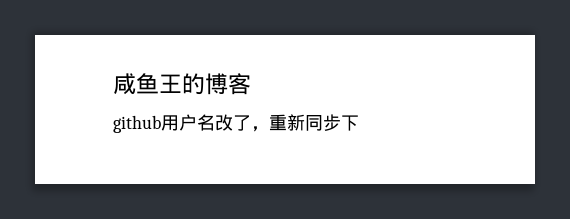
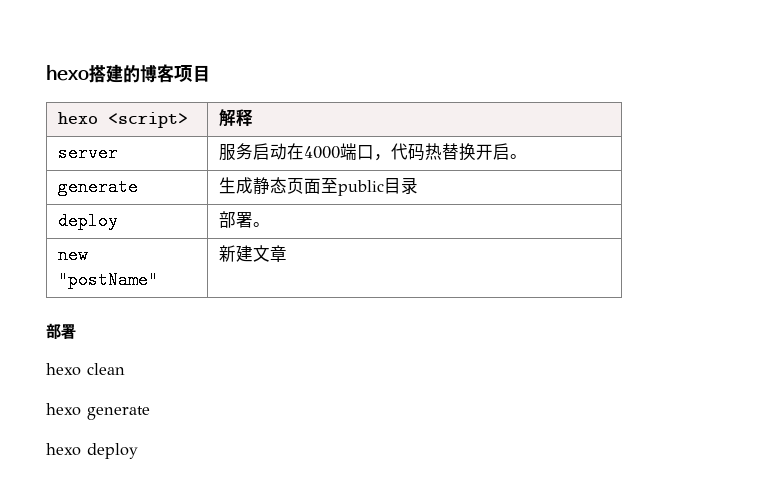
[113,73,182,95] 咸鱼王 -> [46,64,123,83] hexo搭建
[113,114,359,133] // github用户名改了，重新同步下 -> [174,65,210,82] [58,112,189,128] [219,109,254,127] [58,144,119,162] [219,143,528,161] [58,178,139,196] [219,177,419,196] [58,212,119,230] [219,211,271,228] [58,246,89,264] [58,271,159,289] [219,245,288,262] [46,323,76,339] [46,363,125,376] [46,403,150,420] [46,443,138,459] 项目 // hexo <script> | 解释 // server | 服务启动在4000端口，代码热替换开启。 // generate | 生成静态页面至public目录 // deploy | 部署。 // new "postName" | 新建文章 // 部署 // hexo clean // hexo generate // hexo deploy

